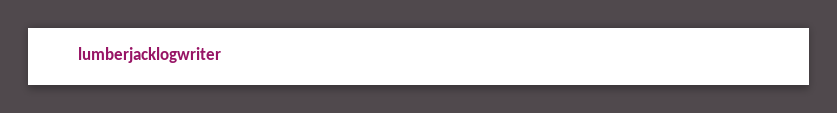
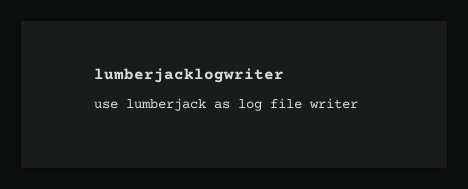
(221, 55) none -> [94,98,358,111] // use lumberjack as log file writer

